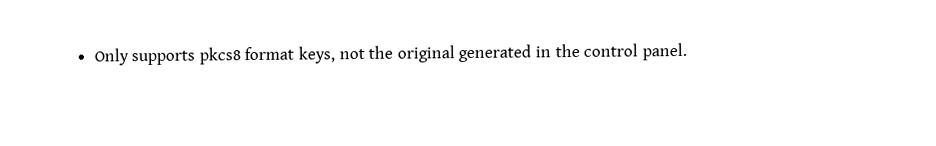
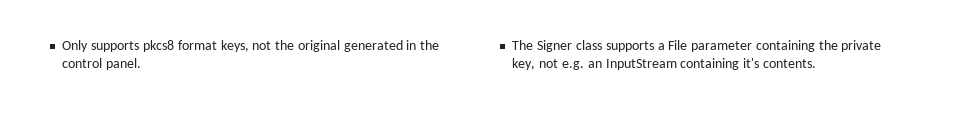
(687, 51) none -> [512,40,882,52] [512,58,816,70] // The Signer class supports a File parameter containing the private key, not e.g. an InputStream containing it's contents.

